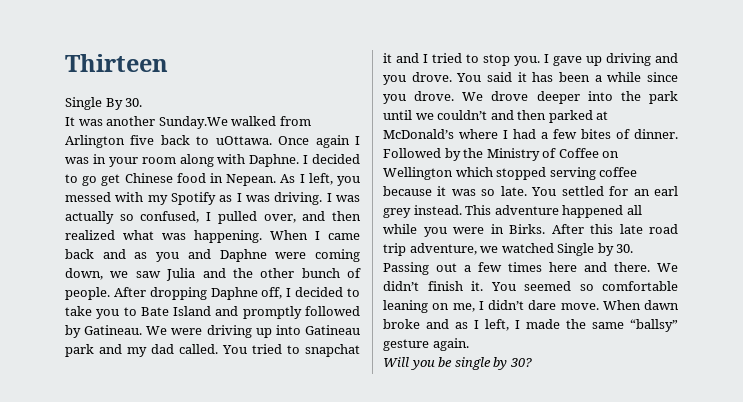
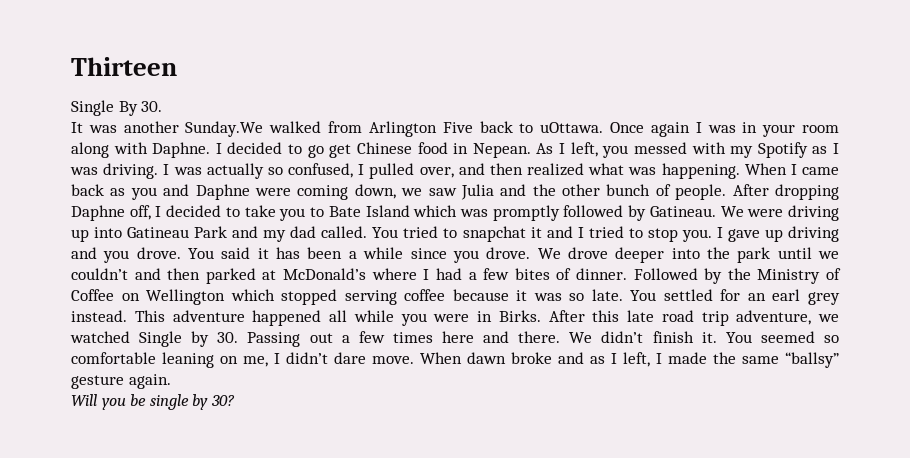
[130,135,155,145] five -> [442,122,473,133] Five
[102,249,126,259] and -> (104, 190) none
[215,306,239,316] and -> [413,205,488,217] which was
[65,344,94,357] park -> [194,226,228,238] Park

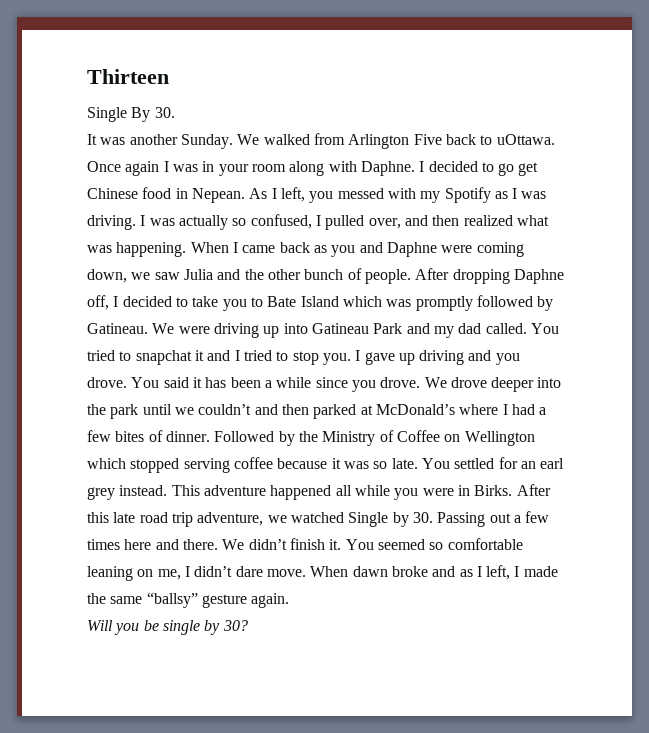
[185,121,264,137] Sunday.We -> [180,134,260,149] Sunday. We

